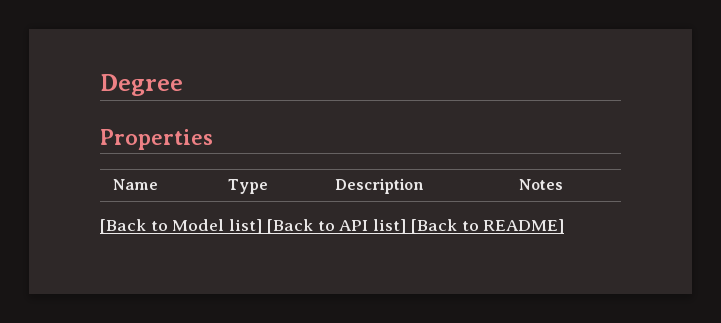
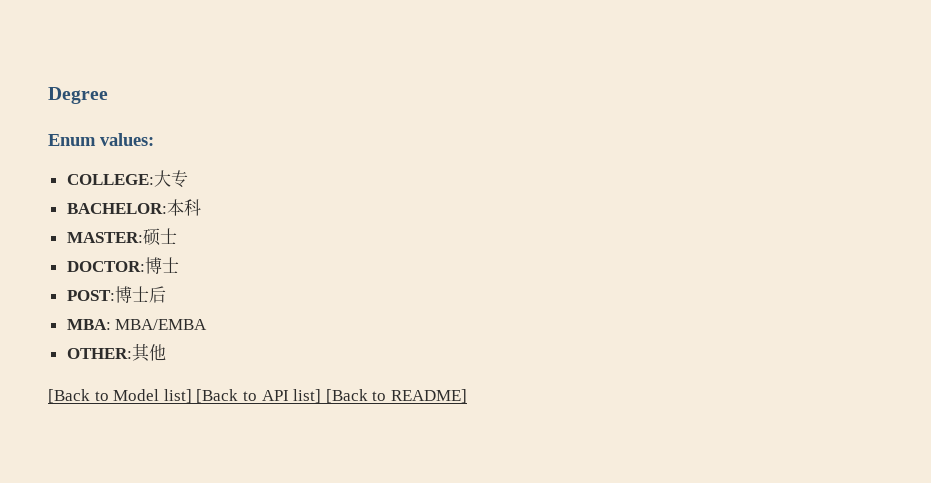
[100,129,213,150] [113,179,159,190] [228,179,269,194] [335,178,425,194] [519,179,564,190] Properties // Name | Type | Description | Notes -> [48,133,154,146] [66,170,188,188] [66,199,201,216] [66,228,177,246] [66,257,179,274] [66,286,166,303] [66,319,208,330] [66,343,166,362] Enum values: // COLLEGE:大专 // BACHELOR:本科 // MASTER:硕士 // DOCTOR:博士 // POST:博士后 // MBA: MBA/EMBA // OTHER:其他

